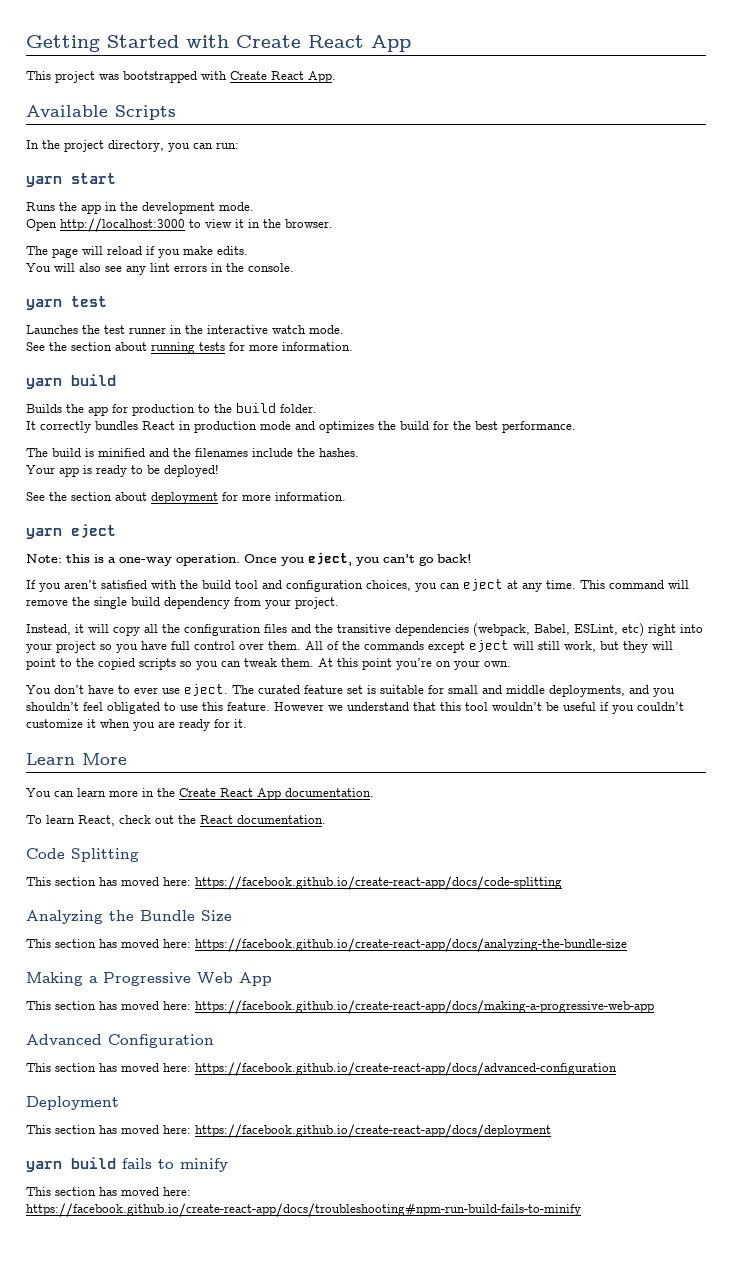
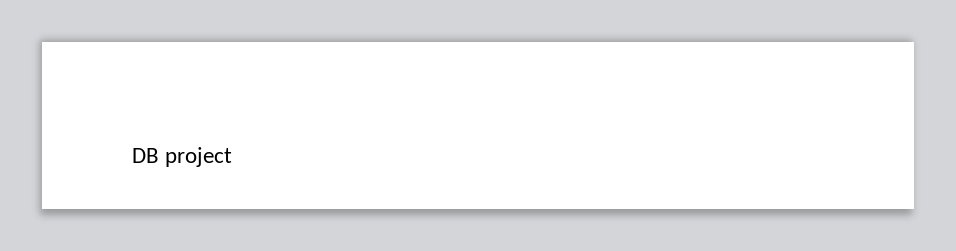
[26,35,411,52] [26,71,336,83] [26,105,176,120] [26,140,239,152] [26,173,116,187] [26,202,254,214] [26,218,333,232] [26,246,248,258] [26,263,294,275] [26,296,107,310] [26,325,344,334] [26,342,353,354] [26,374,116,389] [26,403,317,416] [26,421,576,433] [26,448,359,457] [26,464,219,477] [26,492,346,504] [26,524,116,539] [26,552,472,566] [26,579,689,592] [26,597,339,609] [26,623,703,637] [26,640,673,653] [26,658,511,670] [26,684,675,697] [26,702,684,714] [26,719,247,731] [26,753,127,765] [26,788,374,800] [26,815,326,826] [26,848,139,862] [26,876,562,890] [26,910,232,924] [26,938,627,952] [26,972,272,986] [26,1000,654,1014] [26,1034,214,1048] [26,1062,617,1076] [26,1096,119,1110] [26,1124,551,1138] [26,1157,228,1172] [26,1187,191,1196] [26,1203,581,1217] Getting Started with Create React App // This project was bootstrapped with Create React App. // Available Scripts // In the project directory, you can run: // yarn start // Runs the app in the development mode. // Open http://localhost:3000 to view it in the browser. // The page will reload if you make edits. // You will also see any lint errors in the console. // yarn test // Launches the test runner in the interactive watch mode. // See the section about running tests for more information. // yarn build // Builds the app for production to the build folder. // It correctly bundles React in production mode and optimizes the build for the best performance. // The build is minified and the filenames include the hashes. // Your app is ready to be deployed! // See the section about deployment for more information. // yarn eject // Note: this is a one-way operation. Once you eject, you can’t go back! // If you aren’t satisfied with the build tool and configuration choices, you can eject at any time. This command will remove the single build dependency from your project. // Instead, it will copy all the configuration files and the transitive dependencies (webpack, Babel, ESLint, etc) right into your project so you have full control over them. All of the commands except eject will still work, but they will point to the copied scripts so you can tweak them. At this point you’re on your own. // You don’t have to ever use eject. The curated feature set is suitable for small and middle deployments, and you shouldn’t feel obligated to use this feature. However we understand that this tool wouldn’t be useful if you couldn’t customize it when you are ready for it. // Learn More // You can learn more in the Create React App documentation. // To learn React, check out the React documentation. // Code Splitting // This section has moved here: https://facebook.github.io/create-react-app/docs/code-splitting // Analyzing the Bundle Size // This section has moved here: https://facebook.github.io/create-react-app/docs/analyzing-the-bundle-size // Making a Progressive Web App // This section has moved here: https://facebook.github.io/create-react-app/docs/making-a-progressive-web-app // Advanced Configuration // This section has moved here: https://facebook.github.io/create-react-app/docs/advanced-configuration // Deployment // This section has moved here: https://facebook.github.io/create-react-app/docs/deployment // yarn build fails to minify // This section has moved here: https://facebook.github.io/create-react-app/docs/troubleshooting#npm-run-build-fails-to-minify -> [132,147,233,167] DB project

